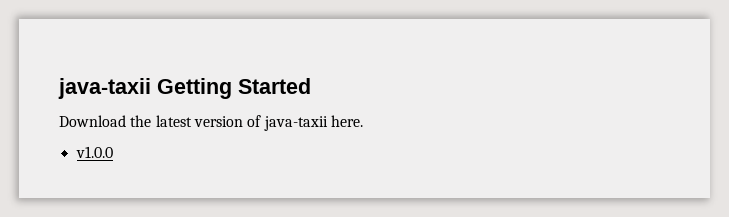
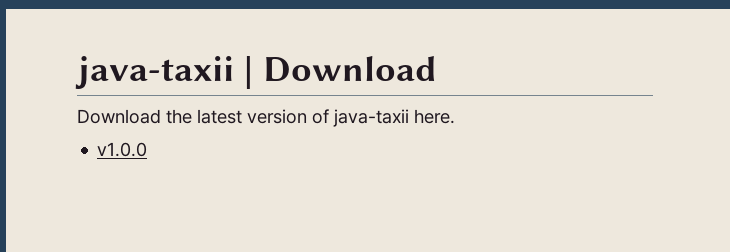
[58,78,311,99] java-taxii Getting Started -> [75,56,437,89] java-taxii | Download

